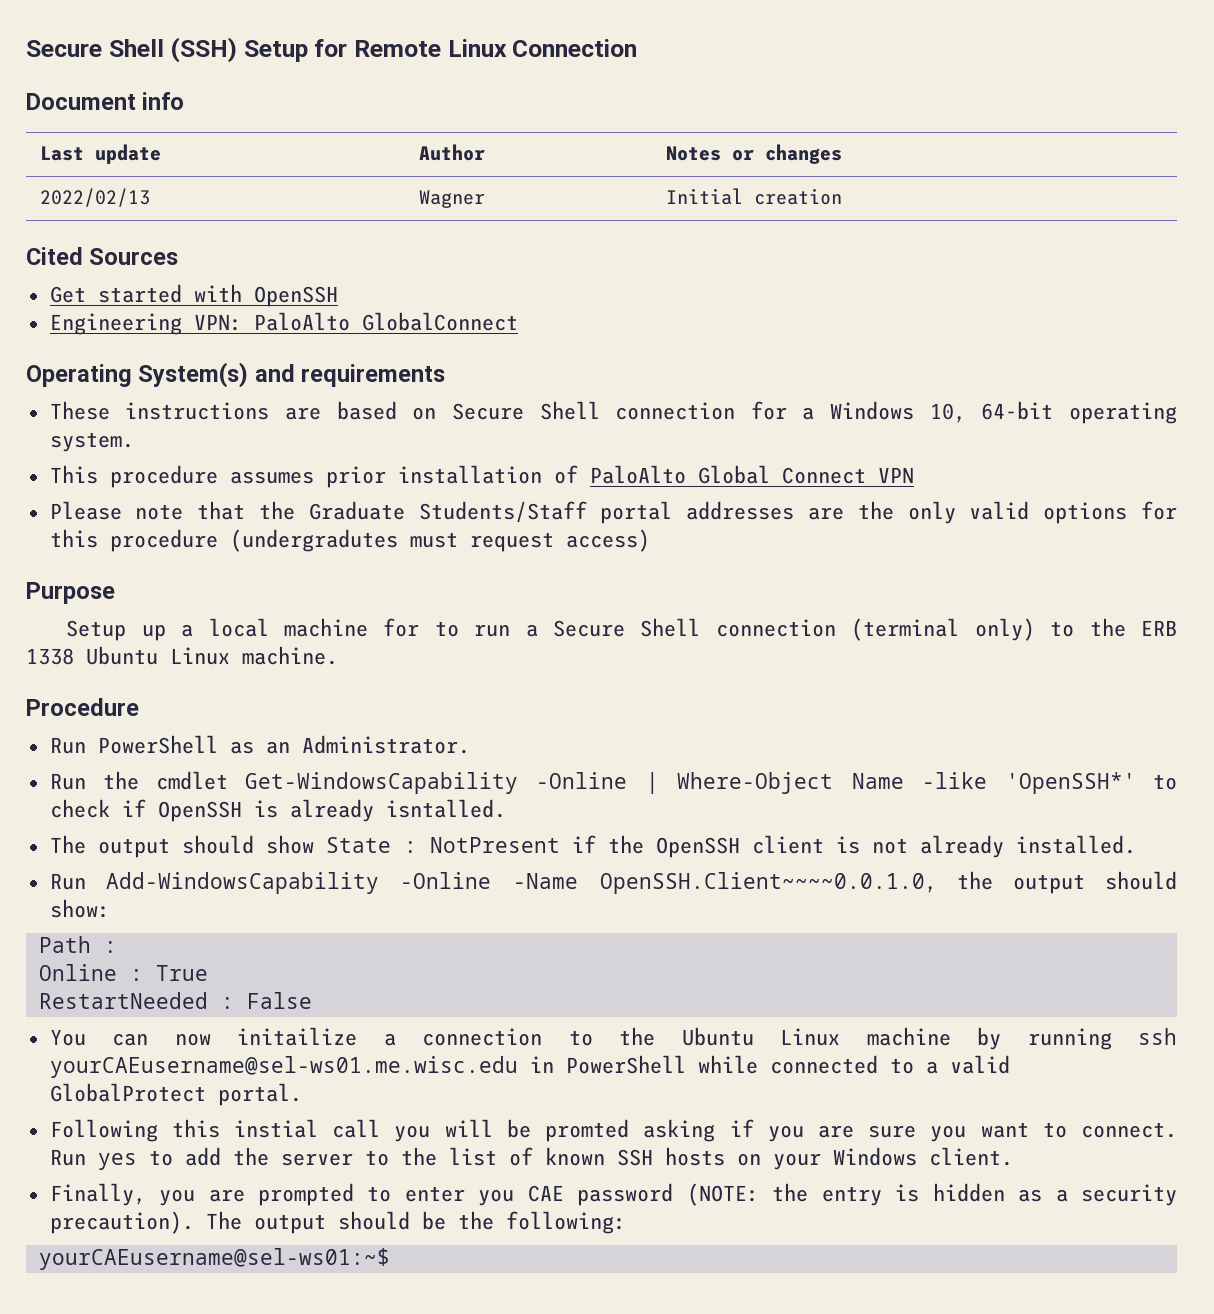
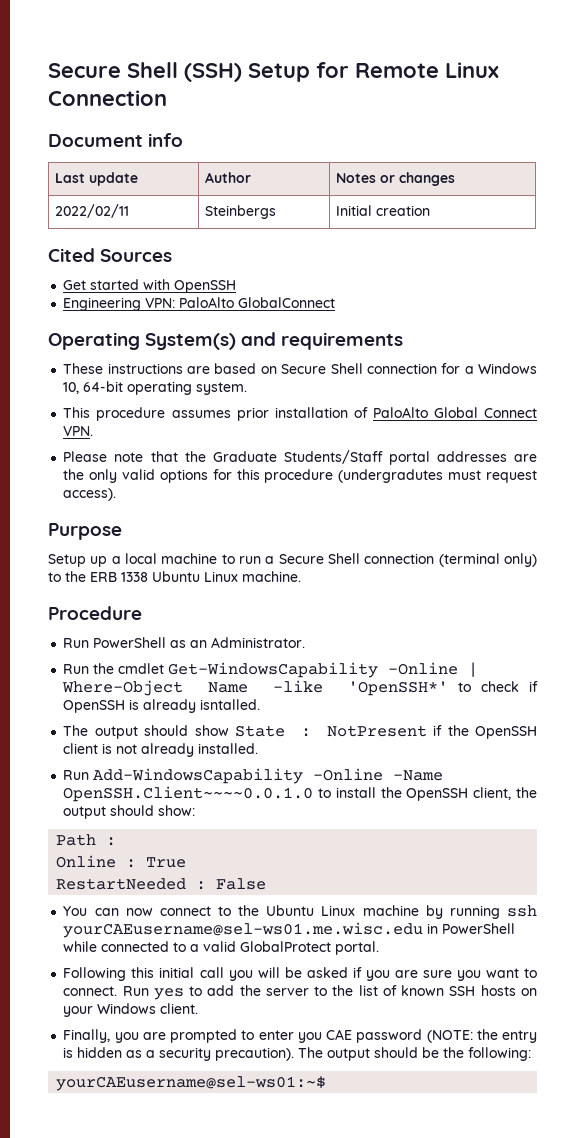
[39,188,150,207] [418,190,485,208] 2022/02/13 | Wagner -> [54,204,129,218] [204,205,276,219] 2022/02/11 | Steinbergs
[877,467,914,483] VPN -> [63,426,94,436] VPN.
[565,529,650,552] access) -> [63,488,117,501] access).
[383,618,420,637] for -> (218, 558) none
[599,872,937,894] OpenSSH.Client~~~~0.0.1.0, -> [63,786,512,802] OpenSSH.Client~~~~0.0.1.0 to install the OpenSSH client,
[237,1027,543,1046] initailize a connection -> [159,906,211,916] connect
[234,1119,319,1138] instial -> [159,967,195,978] initial
[545,1119,716,1142] promted asking -> [306,967,348,978] asked

